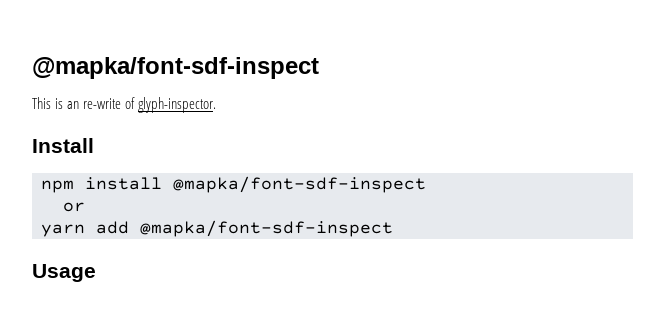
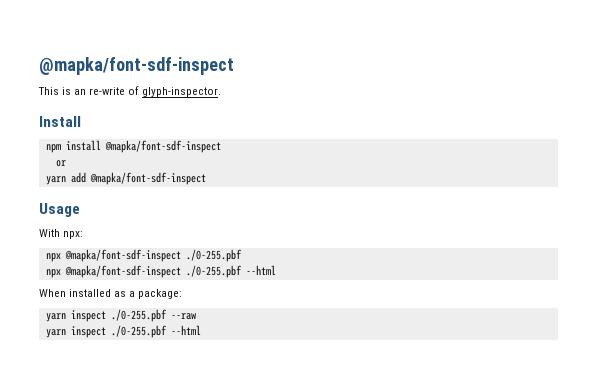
(96, 273) none -> [39,229,84,239] [45,249,242,262] [45,265,276,278] [39,289,183,299] [45,309,196,322] [45,325,201,338] // With npx: // npx @mapka/font-sdf-inspect ./0-255.pbf // npx @mapka/font-sdf-inspect ./0-255.pbf --html // When installed as a package: // yarn inspect ./0-255.pbf --raw // yarn inspect ./0-255.pbf --html

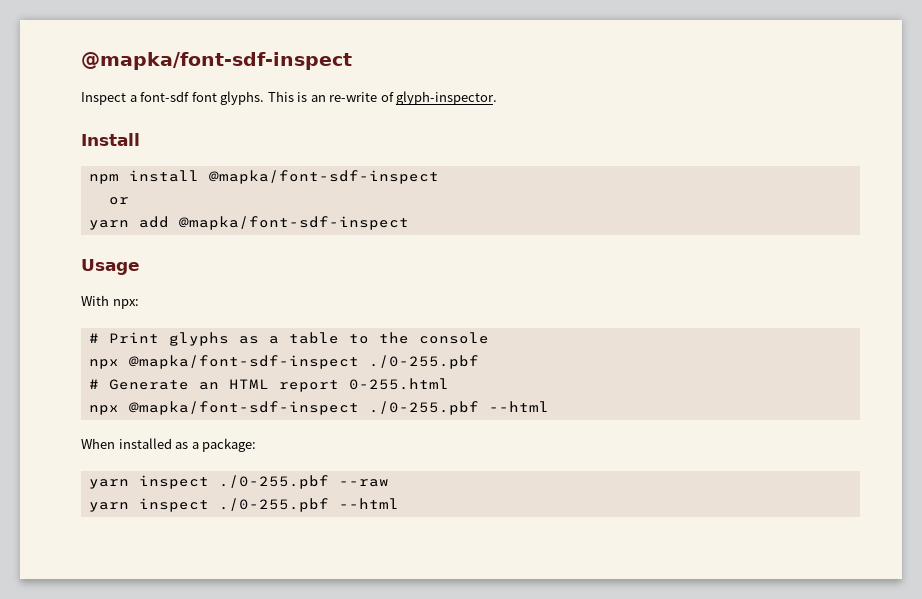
[39,57,234,75] @mapka/font-sdf-inspect // -> [81,52,352,70] [81,91,265,105] @mapka/font-sdf-inspect // Inspect a font-sdf font glyphs.
[45,249,242,262] npx @mapka/font-sdf-inspect ./0-255.pbf -> [88,332,489,346] [88,355,479,369] [88,378,449,392] # Print glyphs as a table to the console // npx @mapka/font-sdf-inspect ./0-255.pbf // # Generate an HTML report 0-255.html

